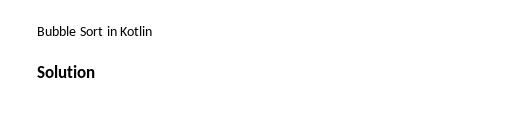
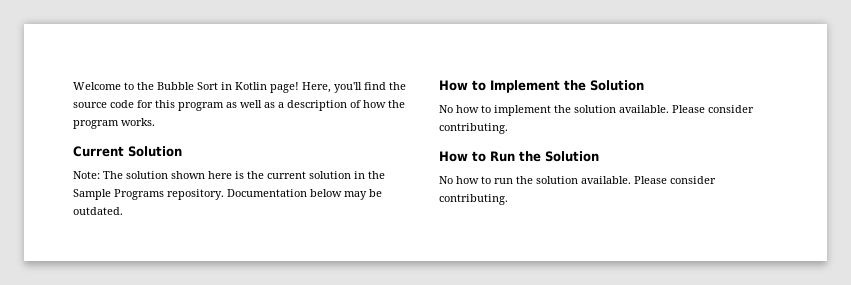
(37, 31) none -> [73,82,154,90] Welcome to the
[37,65,95,78] // Solution -> [270,82,406,93] [73,100,405,111] [73,118,155,129] [73,146,182,157] [73,171,385,179] [73,189,382,200] [73,207,123,215] [439,80,644,93] [439,105,754,116] [439,123,508,134] [439,151,599,162] [439,176,716,184] [439,194,508,205] page! Here, you'll find the source code for this program as well as a description of how the program works. // Current Solution // Note: The solution shown here is the current solution in the Sample Programs repository. Documentation below may be outdated. // How to Implement the Solution // No how to implement the solution available. Please consider contributing. // How to Run the Solution // No how to run the solution available. Please consider contributing.

